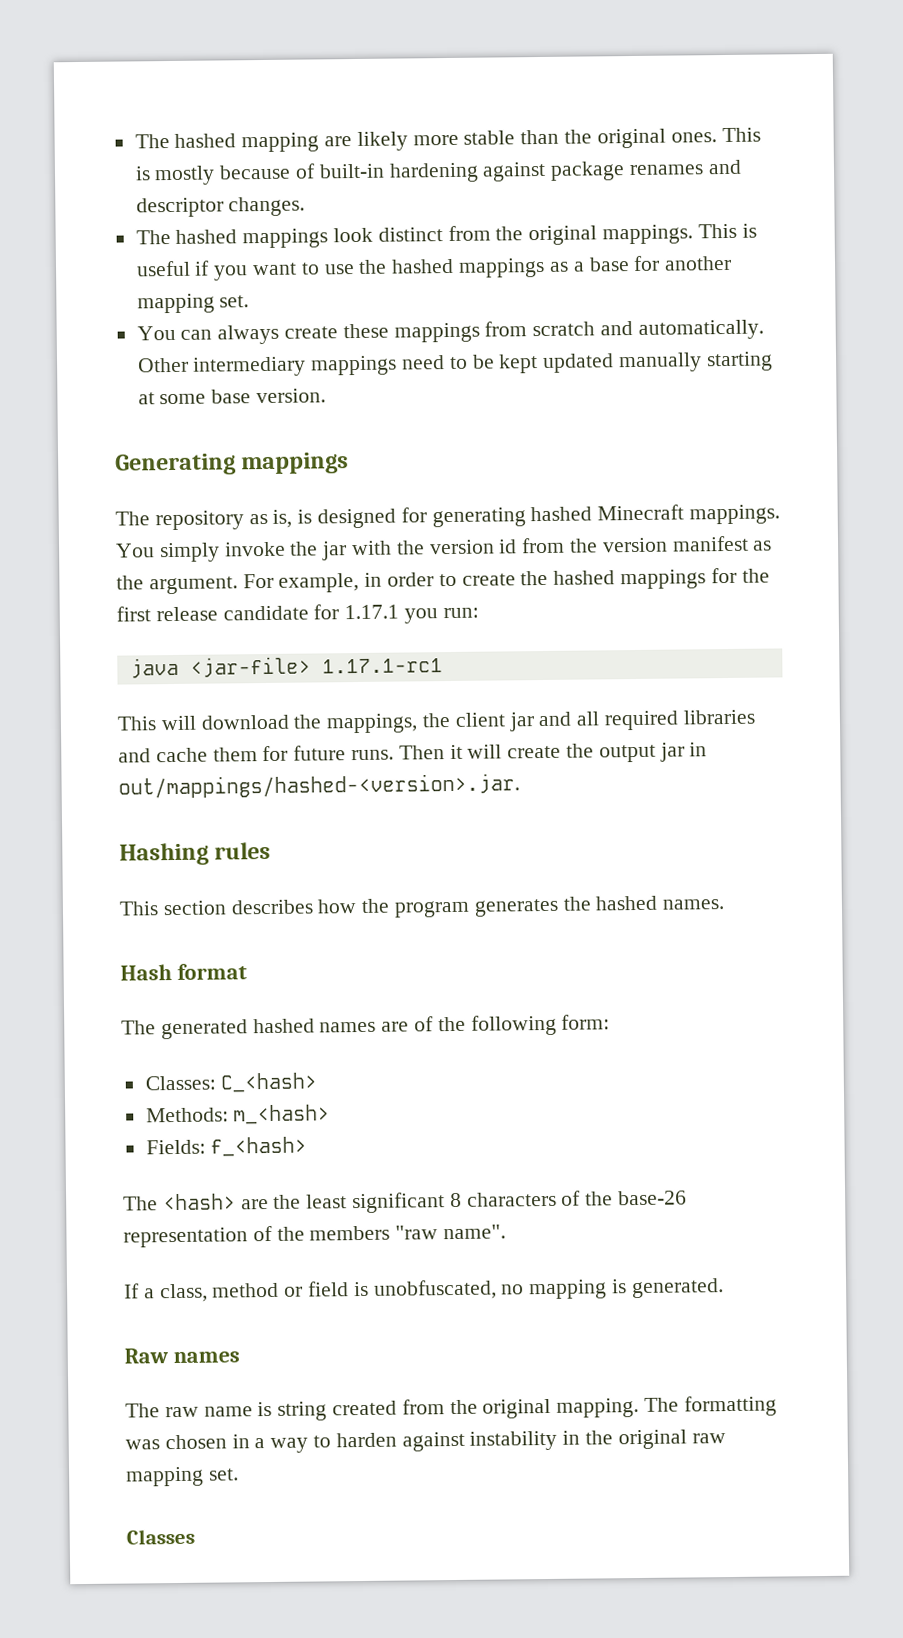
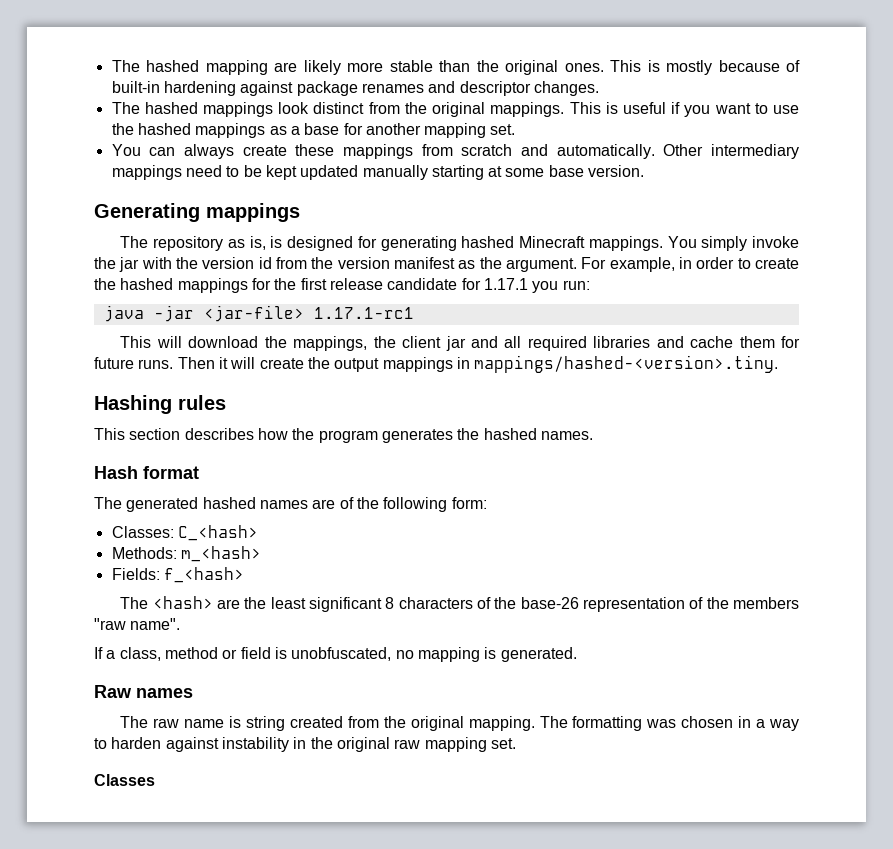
(179, 668) none -> [153,305,194,322] -jar
[659,742,708,762] [118,773,520,799] jar in out/mappings/hashed-<version>.jar. -> [382,355,779,373] mappings in mappings/hashed-<version>.tiny.

